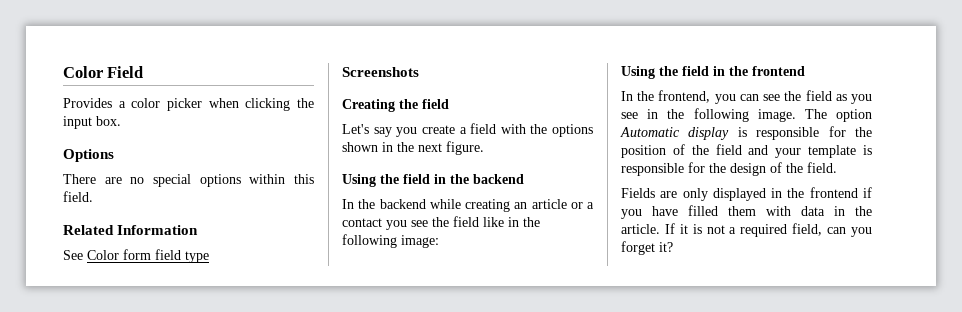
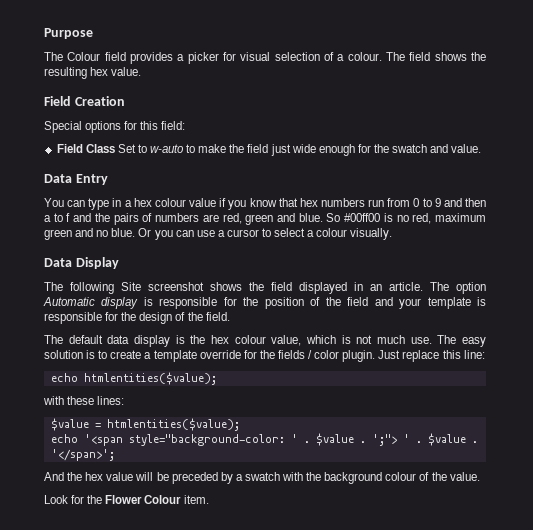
[63,66,144,78] [63,98,314,111] [63,116,121,129] [63,149,114,162] [63,174,314,187] [63,191,93,202] [63,225,199,235] [63,249,209,263] [342,67,419,77] [342,99,449,112] [342,123,593,137] [342,141,484,155] [342,174,524,187] [342,199,594,212] [342,216,540,230] [342,234,439,248] [621,66,805,79] [621,90,872,104] [621,108,796,122] Color Field // Provides a color picker when clicking the input box. // Options // There are no special options within this field. // Related Information // See Color form field type // Screenshots // Creating the field // Let's say you create a field with the options shown in the next figure. // Using the field in the backend // In the backend while creating an article or a contact you see the field like in the following imageː // Using the field in the frontend // In the frontend, you can see the field as you see in the following image. -> [44,28,93,39] [44,52,486,64] [44,67,142,79] [44,96,125,106] [44,121,186,133] [56,144,482,156] [44,174,108,185] [44,198,486,210] [44,213,487,225] [44,228,393,240] [44,257,119,269] [44,282,423,294] Purpose // The Colour field provides a picker for visual selection of a colour. The field shows the resulting hex value. // Field Creation // Special options for this field: // Field Class Set to w-auto to make the field just wide enough for the swatch and value. // Data Entry // You can type in a hex colour value if you know that hex numbers run from 0 to 9 and then a to f and the pairs of numbers are red, green and blue. So #00ff00 is no red, maximum green and no blue. Or you can use a cursor to select a colour visually. // Data Display // The following Site screenshot shows the field displayed in an article.
[621,187,872,201] [621,205,872,219] [621,223,872,237] [621,241,673,255] Fields are only displayed in the frontend if you have filled them with data in the article. If it is not a required field, can you forget it? -> [44,335,487,347] [44,350,485,362] [50,372,217,385] [43,396,125,405] [50,418,240,431] [50,433,478,446] [50,449,115,461] [44,472,480,484] [44,495,209,504] The default data display is the hex colour value, which is not much use. The easy solution is to create a template override for the fields / color plugin. Just replace this line: // echo htmlentities($value); // with these lines: // $value = htmlentities($value); // echo '<span style="background-color: ' . $value . ';"> ' . $value . '</span>'; // And the hex value will be preceded by a swatch with the background colour of the value. // Look for the Flower Colour item.

